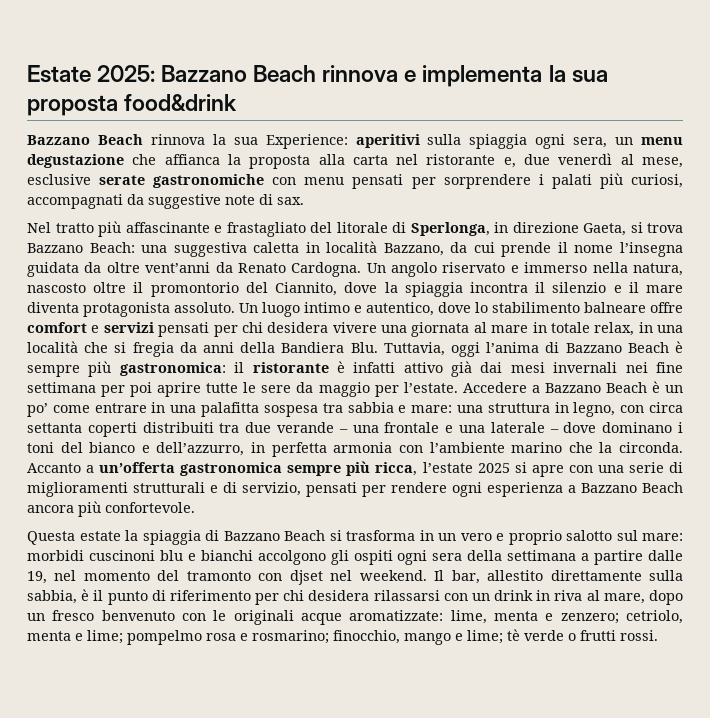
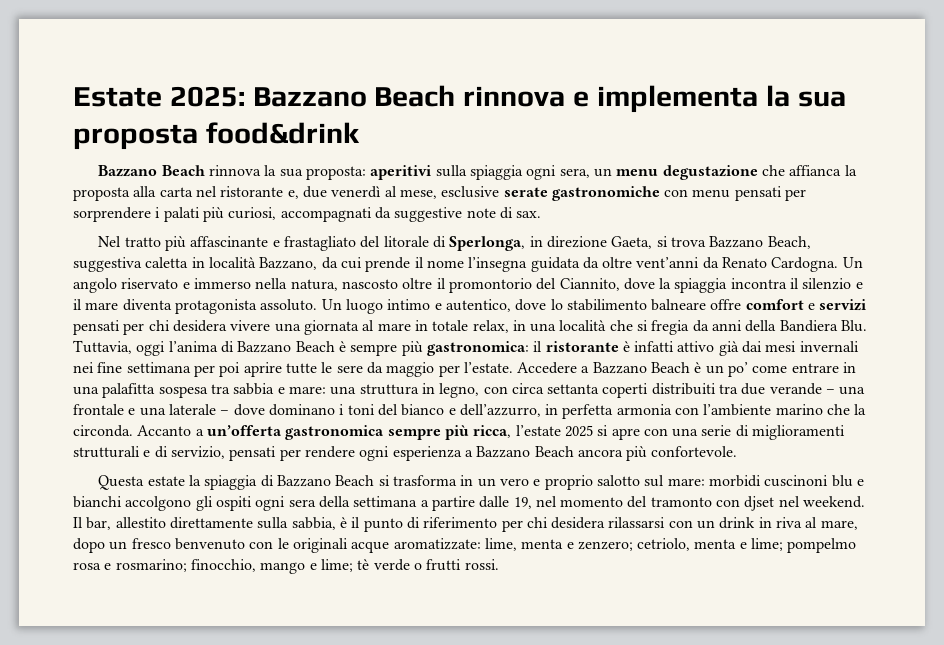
[265,134,348,149] Experience: -> [306,166,367,180] proposta:
[89,242,168,253] Beach: una -> [767,236,811,249] Beach,

